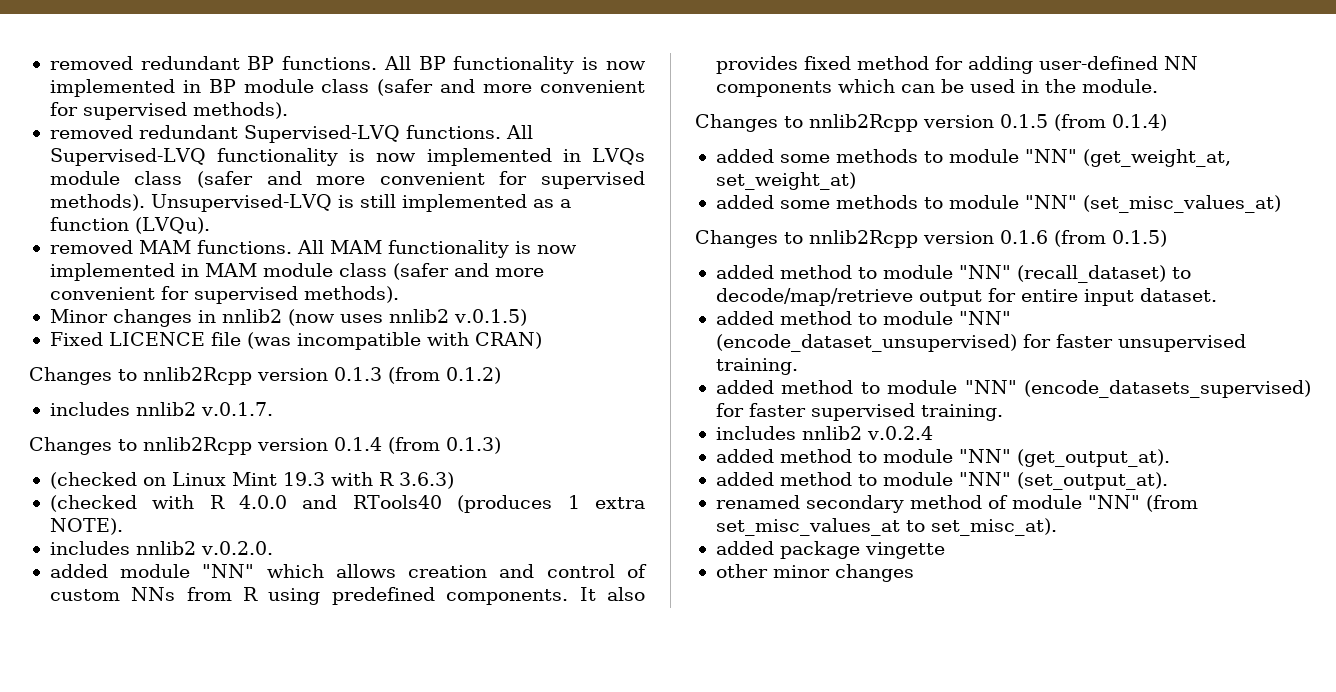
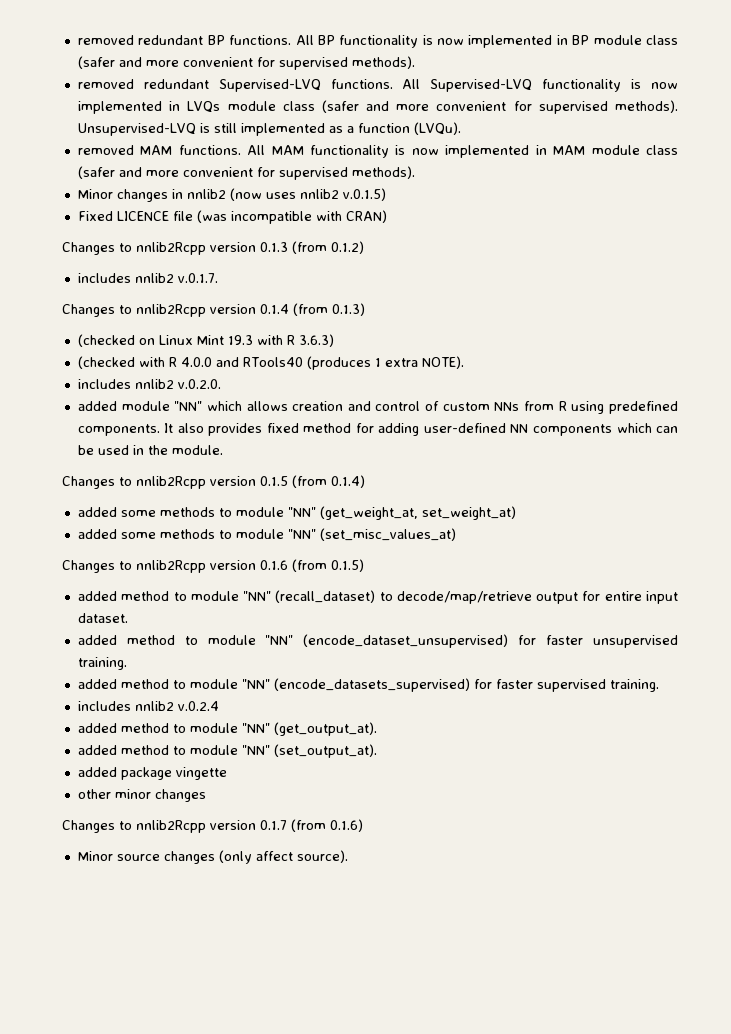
[715,495,1198,513] [715,518,1057,536] // renamed secondary method of module "NN" (from set_misc_values_at to set_misc_at). -> (377, 751) none
(914, 573) none -> [62,819,363,833] [77,850,348,864] // Changes to nnlib2Rcpp version 0.1.7 (from 0.1.6) // Minor source changes (only affect source).

